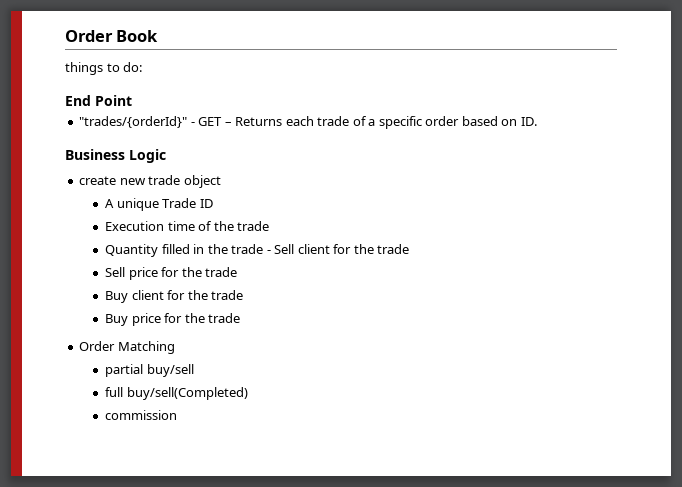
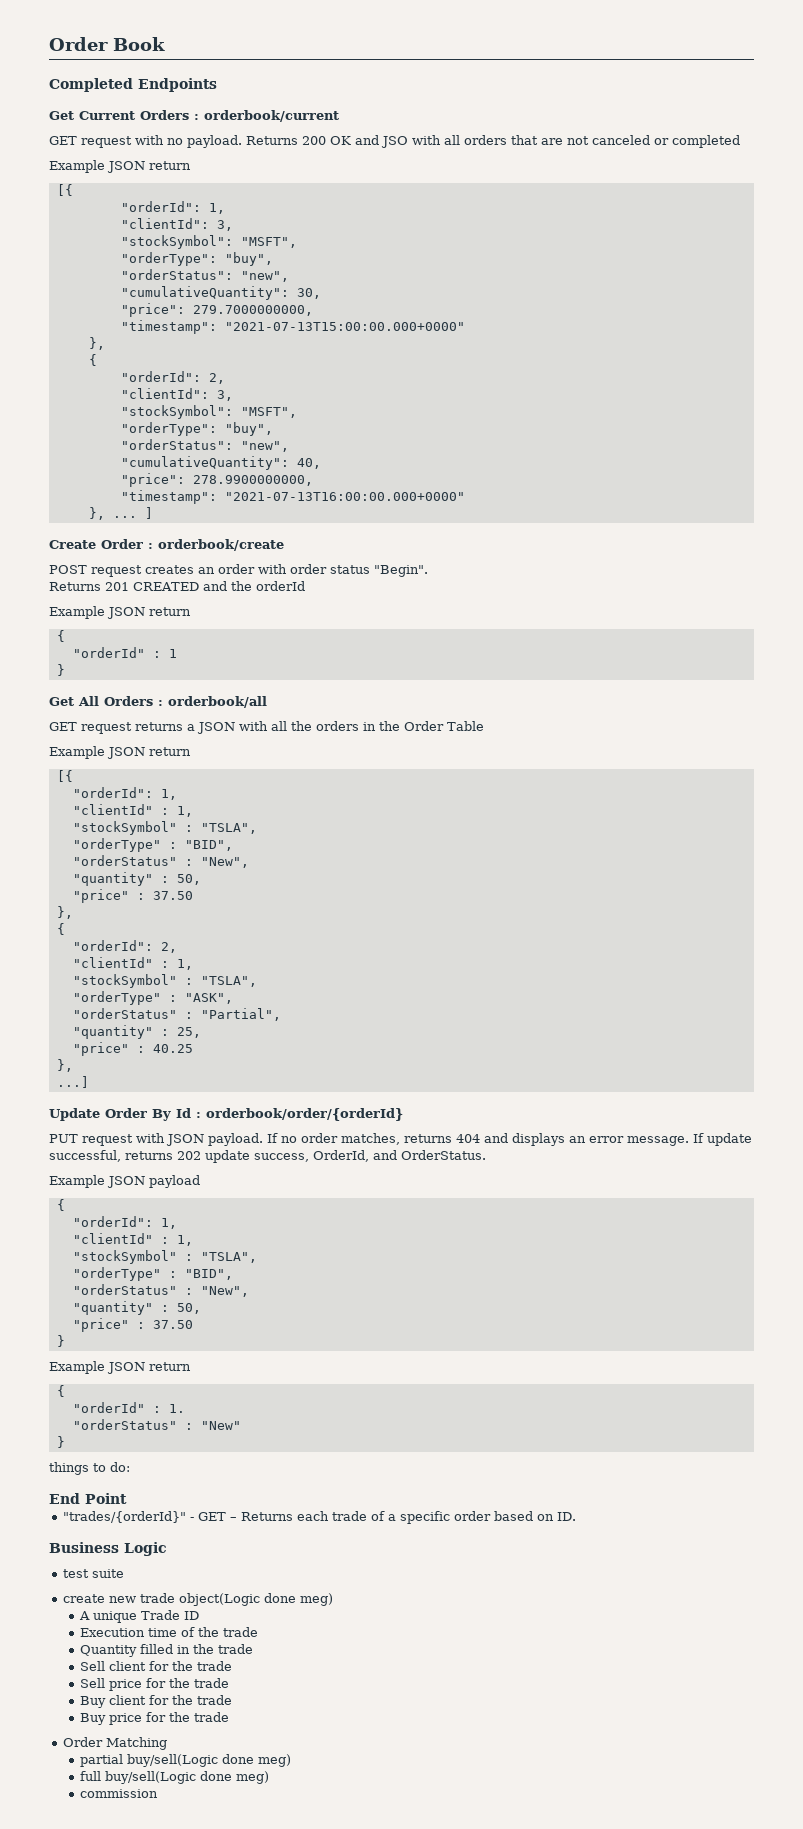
(159, 36) none -> [49,78,217,92] [49,110,339,122] [49,135,740,148] [49,160,191,173] [56,184,73,196] [120,201,225,214] [120,218,233,231] [120,235,297,249] [120,252,273,266] [120,269,289,282] [120,286,321,300] [120,303,313,317] [120,320,465,334] [88,337,105,350] [88,354,97,366] [120,371,225,384] [120,388,233,401] [120,405,297,419] [120,422,273,436] [120,439,289,452] [120,456,321,470] [120,473,313,487] [120,490,465,504] [88,507,153,520] [49,539,284,551] [49,564,428,577] [49,581,305,591] [49,606,191,619] [56,630,65,642] [72,647,177,658] [56,664,65,676] [49,696,267,708] [49,721,484,734] [49,746,191,759] [56,770,73,782] [72,787,177,800] [72,804,193,817] [72,821,257,835] [72,838,233,852] [72,855,249,868] [72,872,201,886] [72,889,193,903] [56,906,73,919] [56,923,65,935] [72,940,177,953] [72,957,193,970] [72,974,257,988] [72,991,233,1005] [72,1008,281,1021] [72,1025,201,1039] [72,1042,193,1056] [56,1059,73,1072] [56,1076,89,1088] [49,1108,403,1121] [49,1133,752,1146] [49,1150,486,1163] [49,1175,200,1188] [56,1199,65,1211] [72,1216,177,1229] [72,1233,193,1246] [72,1250,257,1264] [72,1267,233,1281] [72,1284,249,1297] [72,1301,201,1315] [72,1318,193,1332] [56,1335,65,1347] [49,1361,191,1374] [56,1385,65,1397] [72,1402,185,1413] [72,1419,241,1430] [56,1436,65,1448] // Completed Endpoints // Get Current Orders : orderbook/current // GET request with no payload. Returns 200 OK and JSO with all orders that are not canceled or completed // Example JSON return // [{ // "orderId": 1, // "clientId": 3, // "stockSymbol": "MSFT", // "orderType": "buy", // "orderStatus": "new", // "cumulativeQuantity": 30, // "price": 279.7000000000, // "timestamp": "2021-07-13T15:00:00.000+0000" // }, // { // "orderId": 2, // "clientId": 3, // "stockSymbol": "MSFT", // "orderType": "buy", // "orderStatus": "new", // "cumulativeQuantity": 40, // "price": 278.9900000000, // "timestamp": "2021-07-13T16:00:00.000+0000" // }, ... ] // Create Order : orderbook/create // POST request creates an order with order status "Begin". // Returns 201 CREATED and the orderId // Example JSON return // { // "orderId" : 1 // } // Get All Orders : orderbook/all // GET request returns a JSON with all the orders in the Order Table // Example JSON return // [{ // "orderId": 1, // "clientId" : 1, // "stockSymbol" : "TSLA", // "orderType" : "BID", // "orderStatus" : "New", // "quantity" : 50, // "price" : 37.50 // }, // { // "orderId": 2, // "clientId" : 1, // "stockSymbol" : "TSLA", // "orderType" : "ASK", // "orderStatus" : "Partial", // "quantity" : 25, // "price" : 40.25 // }, // ...] // Update Order By Id : orderbook/order/{orderId} // PUT request with JSON payload. If no order matches, returns 404 and displays an error message. If update successful, returns 202 update success, OrderId, and OrderStatus. // Example JSON payload // { // "orderId": 1, // "clientId" : 1, // "stockSymbol" : "TSLA", // "orderType" : "BID", // "orderStatus" : "New", // "quantity" : 50, // "price" : 37.50 // } // Example JSON return // { // "orderId" : 1. // "orderStatus" : "New" // }
(166, 156) none -> [62,1569,124,1578] // test suite
[183,175,221,188] object -> [178,1593,333,1606] object(Logic done meg)
[266,250,271,254] - -> (254, 1649) //
[146,364,194,377] [105,387,248,400] buy/sell // full buy/sell(Completed) -> [127,1754,292,1767] [80,1771,270,1784] buy/sell(Logic done meg) // full buy/sell(Logic done meg)

